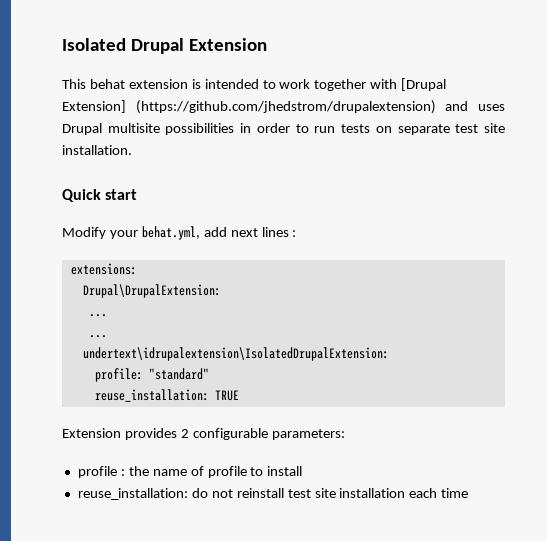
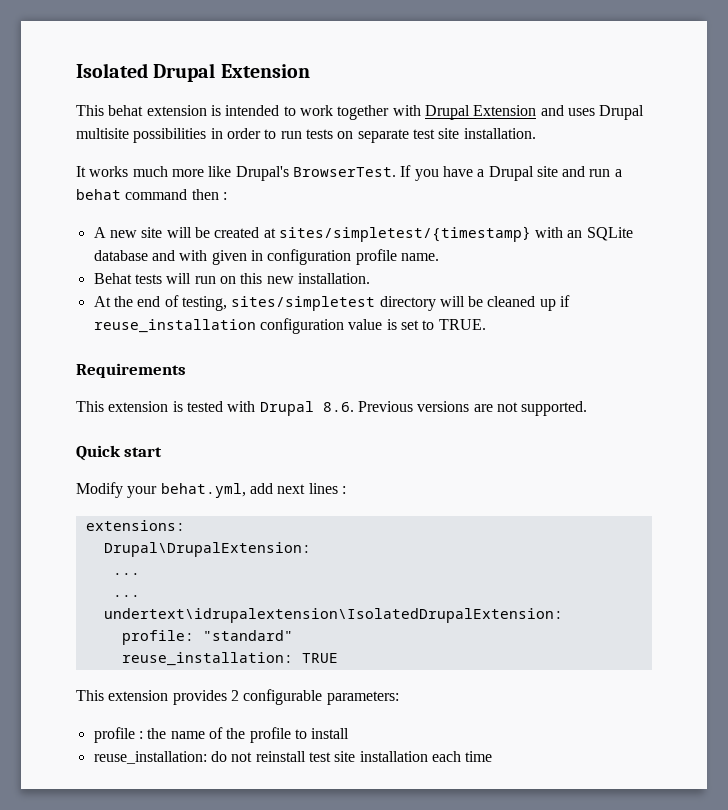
[401,78,447,91] [62,100,436,114] [Drupal Extension] (https://github.com/jhedstrom/drupalextension) -> [424,105,537,120] Drupal Extension
(132, 150) none -> [76,165,622,181] [76,189,227,200] [93,226,633,242] [93,249,439,265] [93,273,370,284] [93,295,571,311] [93,318,486,334] [76,363,186,378] [76,401,588,416] // It works much more like Drupal's BrowserTest. If you have a Drupal site and run a behat command then : // A new site will be created at sites/simpletest/{timestamp} with an SQLite database and with given in configuration profile name. // Behat tests will run on this new installation. // At the end of testing, sites/simpletest directory will be cleaned up if reuse_installation configuration value is set to TRUE. // Requirements // This extension is tested with Drupal 8.6. Previous versions are not supported.
[62,428,121,438] Extension -> [76,690,169,701] This extension
(204, 471) none -> [226,728,246,739] the

